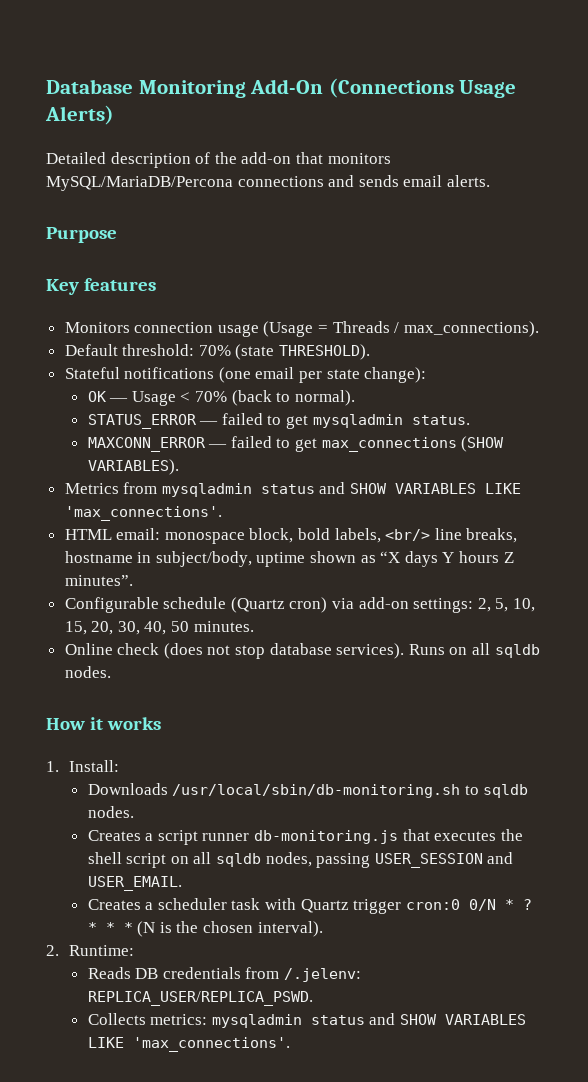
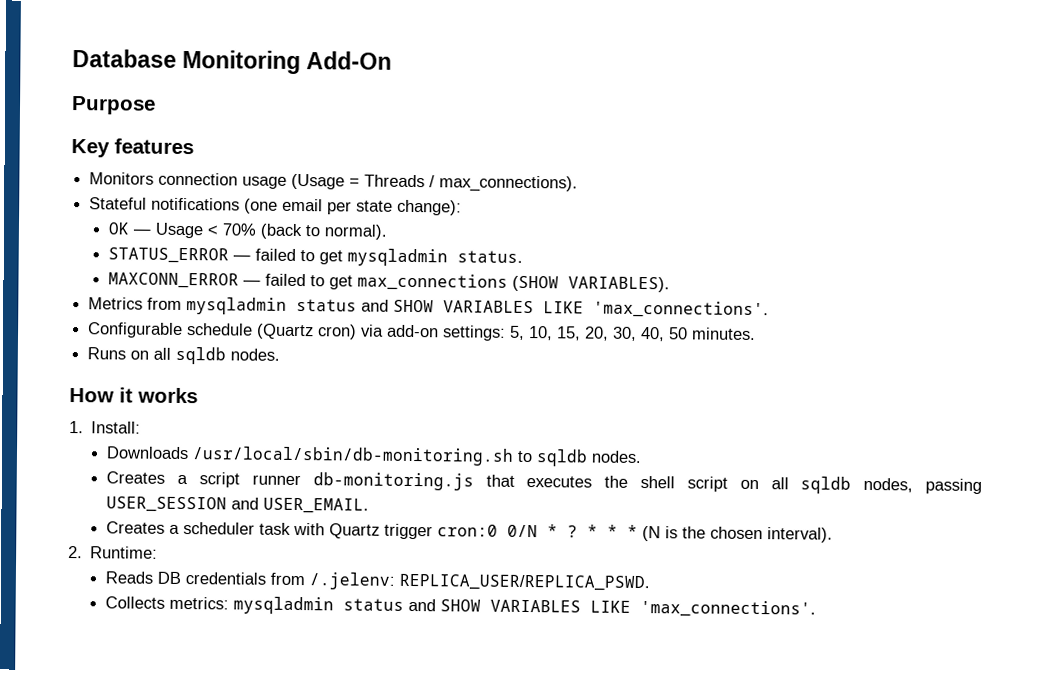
[328,78,517,98] [45,105,114,125] [46,152,391,168] [46,175,490,191] (Connections Usage Alerts) // Detailed description of the add-on that monitors MySQL/MariaDB/Percona connections and sends email alerts. -> (393, 60) none
[64,344,371,360] // Default threshold: 70% (state THRESHOLD). -> (579, 184) none
[64,528,518,544] [64,551,514,567] [64,575,133,586] // HTML email: monospace block, bold labels, <br/> line breaks, hostname in subject/body, uptime shown as “X days Y hours Z minutes”. -> (770, 309) none
[477,598,491,612] 2, -> (507, 333) none
[64,643,405,659] Online check (does not stop database services). -> (757, 334) none

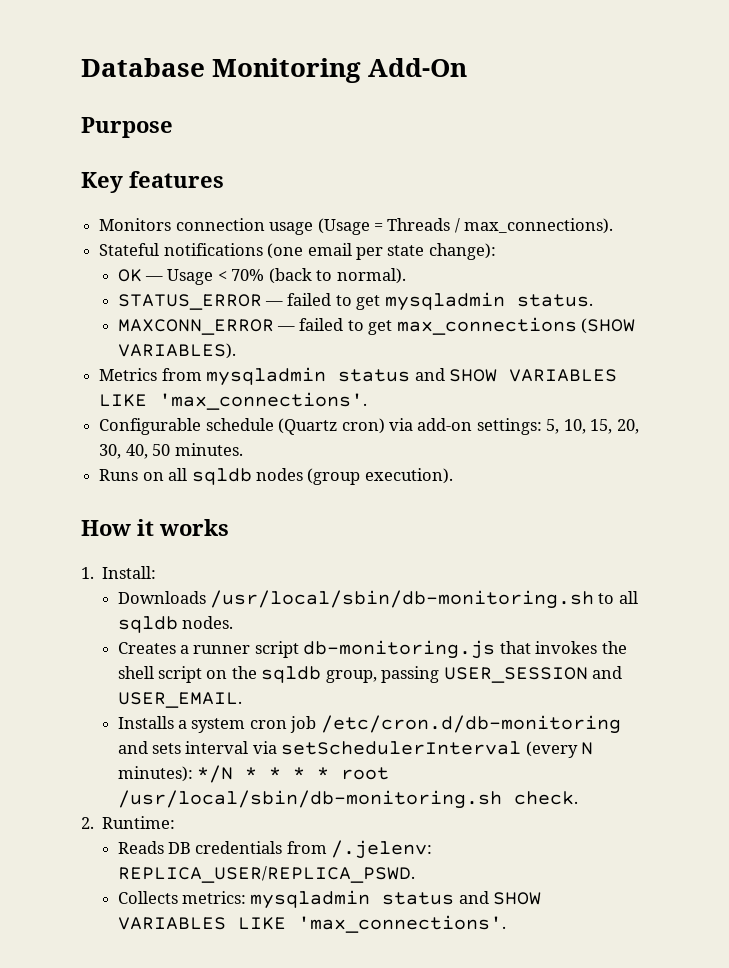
[230,348,281,361] nodes. -> [255,468,453,485] nodes (group execution).
(534, 456) none -> [618,591,638,604] all
[199,472,301,488] script runner -> [193,641,299,658] runner script
[526,476,593,488] executes -> [535,641,598,654] invokes
[770,476,914,494] all sqldb nodes, -> [231,666,377,683] the sqldb group,
[106,521,834,543] Creates a scheduler task with Quartz trigger cron:0 0/N * ? * * * (N is the chosen interval). -> [117,715,621,734] [117,741,594,758] [117,765,390,783] [117,790,578,809] Installs a system cron job /etc/cron.d/db-monitoring and sets interval via setSchedulerInterval (every N minutes): */N * * * * root /usr/local/sbin/db-monitoring.sh check.

